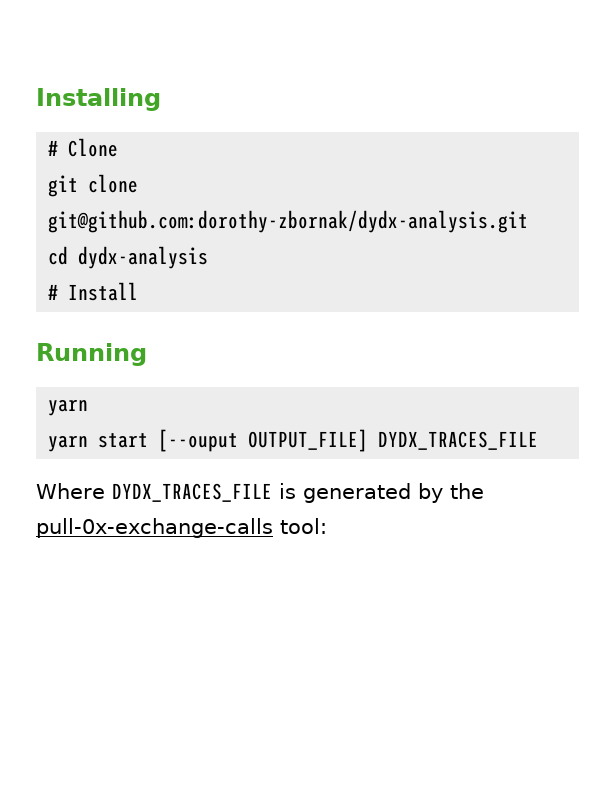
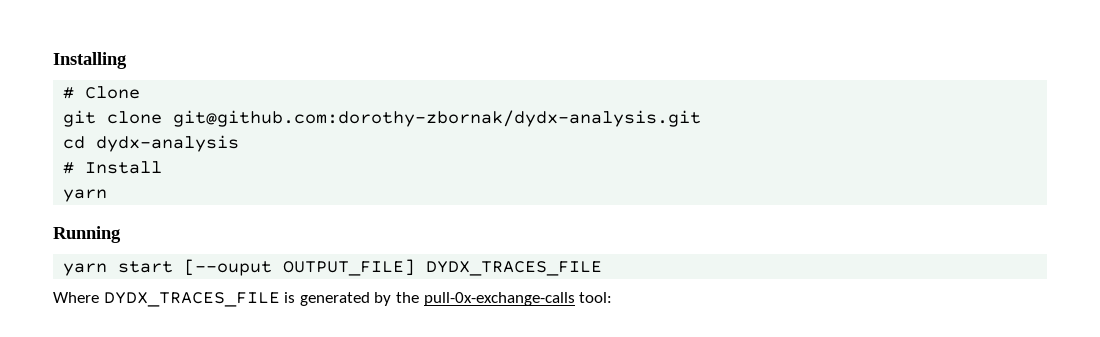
(139, 291) none -> [63,189,108,202] // yarn
[48,435,89,452] // yarn -> (108, 269) none

